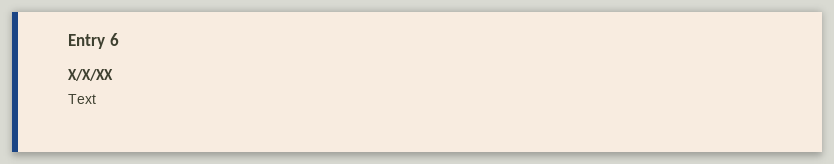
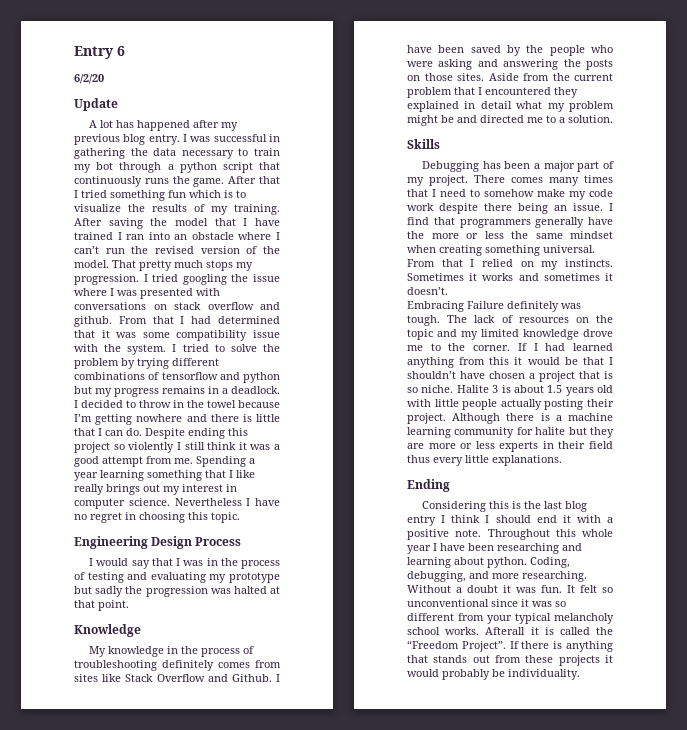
[68,69,113,81] [68,94,96,104] X/X/XX // Text -> [74,74,104,84] [74,98,118,111] [89,120,239,131] [74,134,280,145] [74,148,280,159] [74,162,280,173] [74,176,280,187] [74,190,246,201] [74,204,280,215] [74,218,280,229] [74,232,280,240] [74,246,280,254] [74,260,253,271] [74,274,280,285] [74,288,220,299] [74,302,280,310] [74,316,280,327] [74,330,280,341] [74,344,280,355] [74,358,219,369] [74,372,280,383] [74,386,280,397] [74,400,280,408] [74,414,280,425] [74,428,248,439] [74,442,280,453] [74,456,255,467] [74,470,255,481] [74,484,237,495] [74,498,280,509] [74,512,240,523] [74,536,242,549] [89,558,280,569] [74,572,280,583] [74,586,280,597] [74,600,129,611] [74,624,141,637] [89,646,255,657] [74,660,281,671] [74,674,280,682] [407,45,613,56] [407,59,613,70] [407,73,613,81] [407,87,578,98] [407,101,614,112] [407,115,613,126] [407,139,440,149] [422,161,614,172] [407,175,613,186] [407,189,613,200] [407,203,613,214] [407,217,613,228] [407,231,613,239] [407,245,595,256] [407,259,613,270] [407,273,613,281] [407,287,448,295] [407,301,581,312] [407,315,613,326] [407,329,613,340] [407,343,613,351] [407,357,613,368] [407,371,613,382] [407,385,613,396] [407,399,614,410] [407,413,613,424] [407,427,614,438] [407,441,613,452] [407,455,562,466] [407,479,450,492] [422,501,588,512] [407,515,613,526] [407,529,613,540] [407,543,582,554] [407,557,570,568] [407,571,587,582] [407,585,613,593] [407,599,566,607] [407,613,614,624] [407,627,613,635] [407,640,613,652] [407,655,613,666] [407,669,580,680] 6/2/20 // Update // A lot has happened after my previous blog entry. I was successful in gathering the data necessary to train my bot through a python script that continuously runs the game. After that I tried something fun which is to visualize the results of my training. After saving the model that I have trained I ran into an obstacle where I can’t run the revised version of the model. That pretty much stops my progression. I tried googling the issue where I was presented with conversations on stack overflow and github. From that I had determined that it was some compatibility issue with the system. I tried to solve the problem by trying different combinations of tensorflow and python but my progress remains in a deadlock. I decided to throw in the towel because I’m getting nowhere and there is little that I can do. Despite ending this project so violently I still think it was a good attempt from me. Spending a year learning something that I like really brings out my interest in computer science. Nevertheless I have no regret in choosing this topic. // Engineering Design Process // I would say that I was in the process of testing and evaluating my prototype but sadly the progression was halted at that point. // Knowledge // My knowledge in the process of troubleshooting definitely comes from sites like Stack Overflow and Github. I have been saved by the people who were asking and answering the posts on those sites. Aside from the current problem that I encountered they explained in detail what my problem might be and directed me to a solution. // Skills // Debugging has been a major part of my project. There comes many times that I need to somehow make my code work despite there being an issue. I find that programmers generally have the more or less the same mindset when creating something universal. From that I relied on my instincts. Sometimes it works and sometimes it doesn’t. // Embracing Failure definitely was tough. The lack of resources on the topic and my limited knowledge drove me to the corner. If I had learned anything from this it would be that I shouldn’t have chosen a project that is so niche. Halite 3 is about 1.5 years old with little people actually posting their project. Although there is a machine learning community for halite but they are more or less experts in their field thus every little explanations. // Ending // Considering this is the last blog entry I think I should end it with a positive note. Throughout this whole year I have been researching and learning about python. Coding, debugging, and more researching. Without a doubt it was fun. It felt so unconventional since it was so different from your typical melancholy school works. Afterall it is called the “Freedom Project”. If there is anything that stands out from these projects it would probably be individuality.

